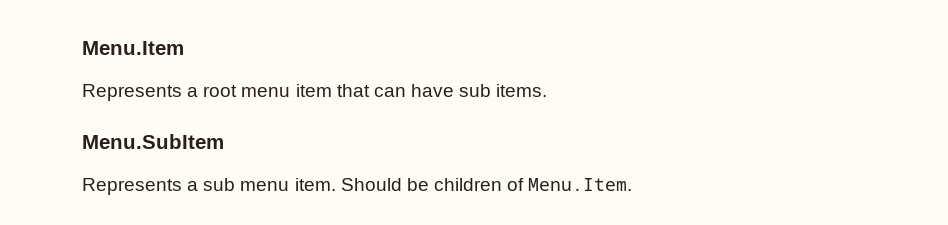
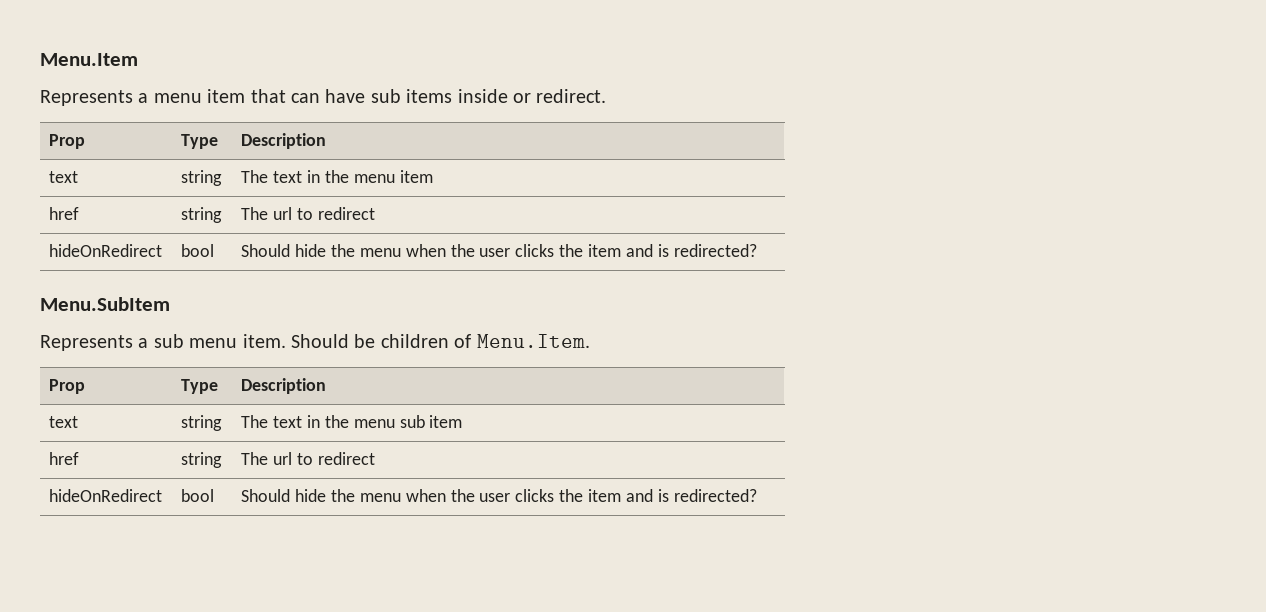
[203,85,238,97] root -> (149, 98) none
[496,84,548,97] items. -> [406,89,607,103] [49,134,86,149] [181,134,219,149] [241,133,327,149] [49,171,79,183] [181,170,223,186] [241,170,433,183] [49,207,80,220] [181,207,223,223] [241,207,375,220] [49,244,163,257] [181,244,215,257] [241,244,757,257] items inside or redirect. // Prop | Type | Description // text | string | The text in the menu item // href | string | The url to redirect // hideOnRedirect | bool | Should hide the menu when the user clicks the item and is redirected?
(633, 184) none -> [49,379,86,394] [181,379,219,394] [241,378,327,394] [49,416,79,428] [181,415,223,431] [241,415,463,428] [49,452,80,465] [181,452,223,468] [241,452,375,465] [49,489,163,502] [181,489,215,502] [241,489,757,502] // Prop | Type | Description // text | string | The text in the menu sub item // href | string | The url to redirect // hideOnRedirect | bool | Should hide the menu when the user clicks the item and is redirected?

